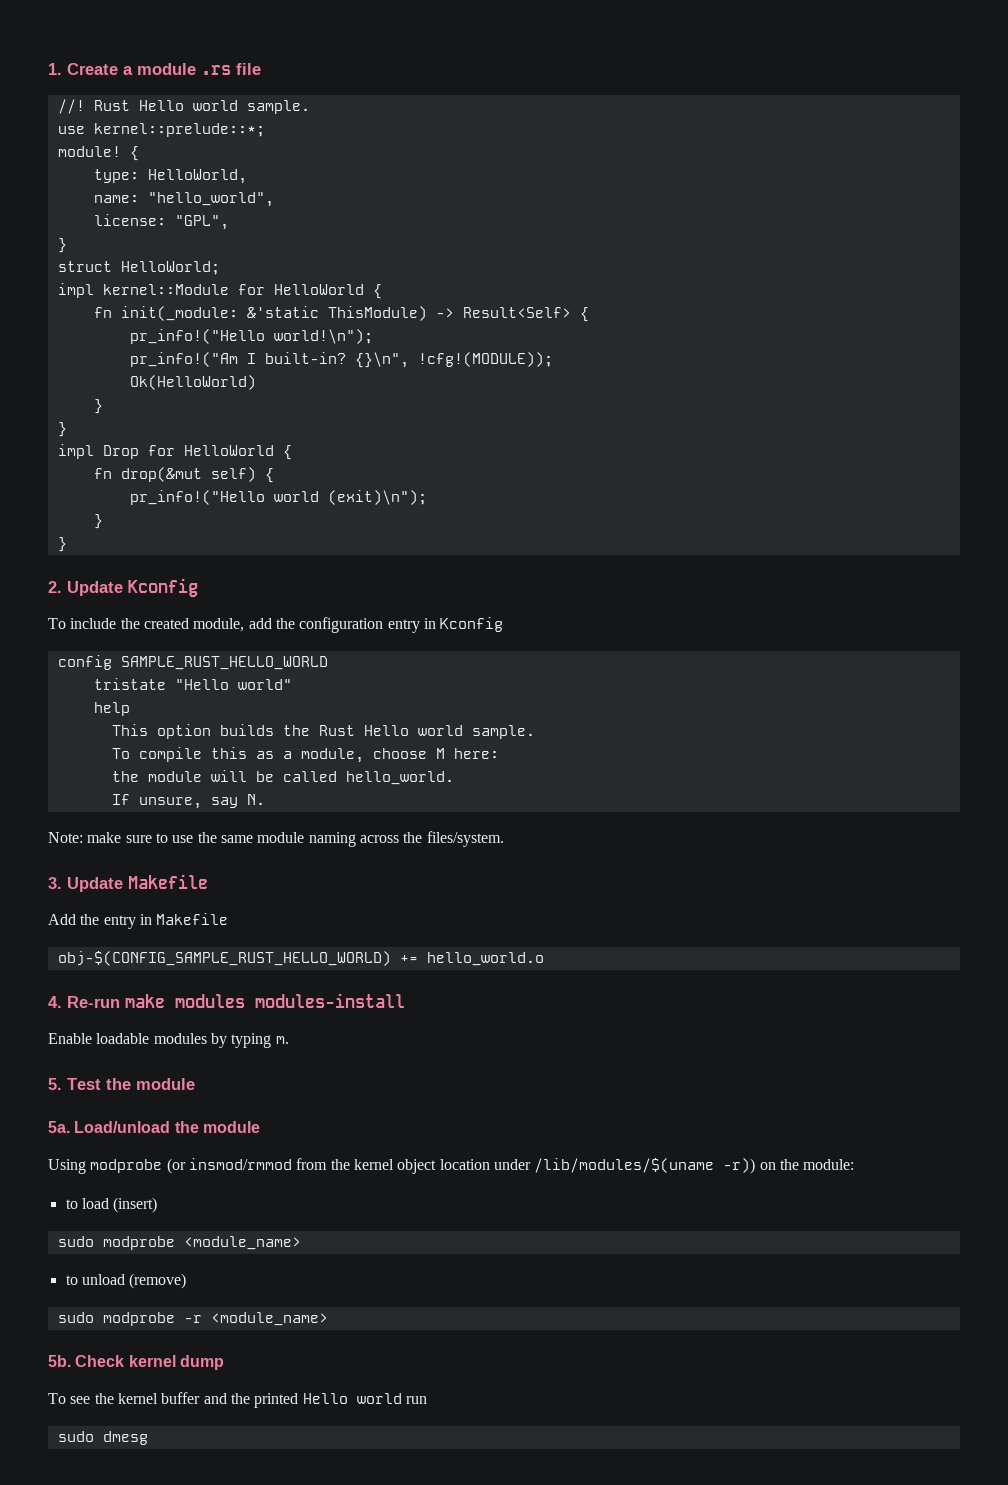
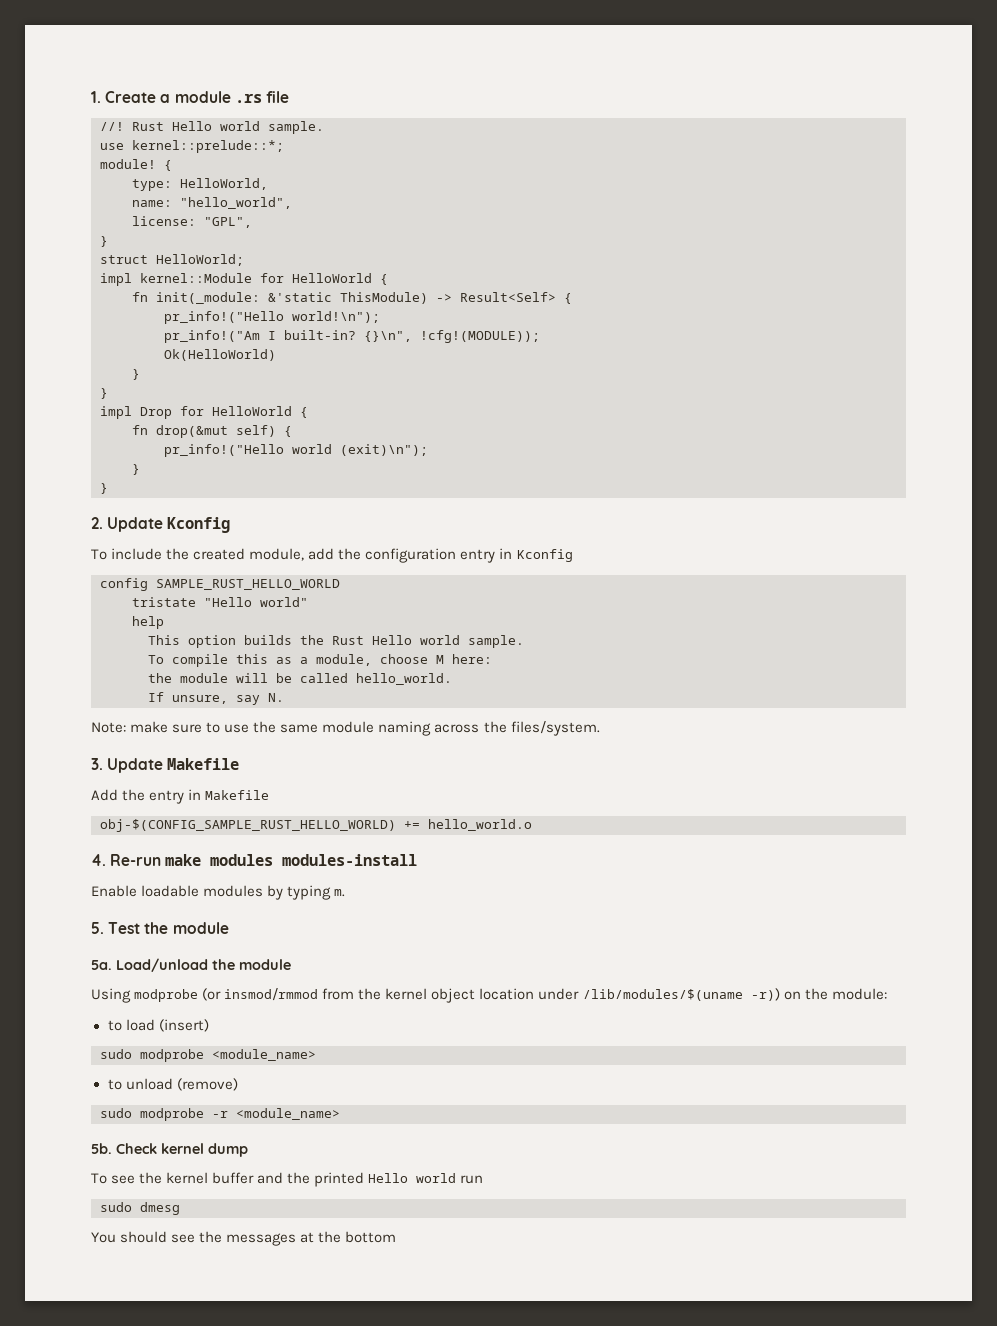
(148, 1438) none -> [91,1231,397,1246] // You should see the messages at the bottom

